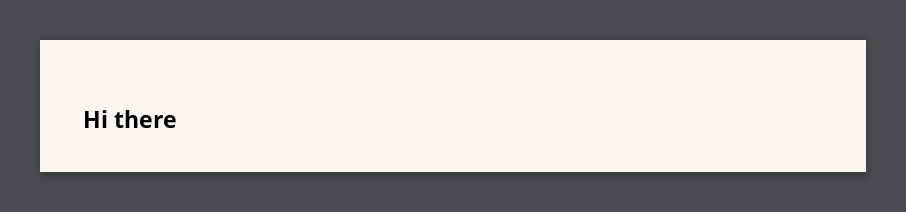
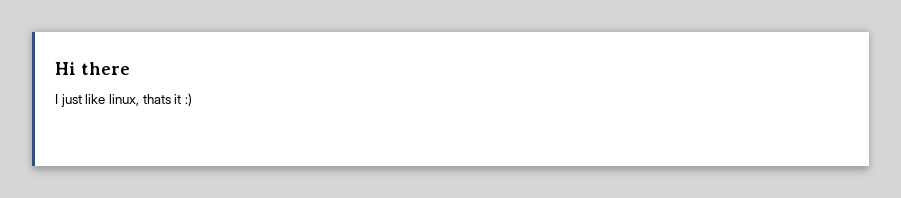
(178, 119) none -> [55,93,192,107] // I just like linux, thats it :)

